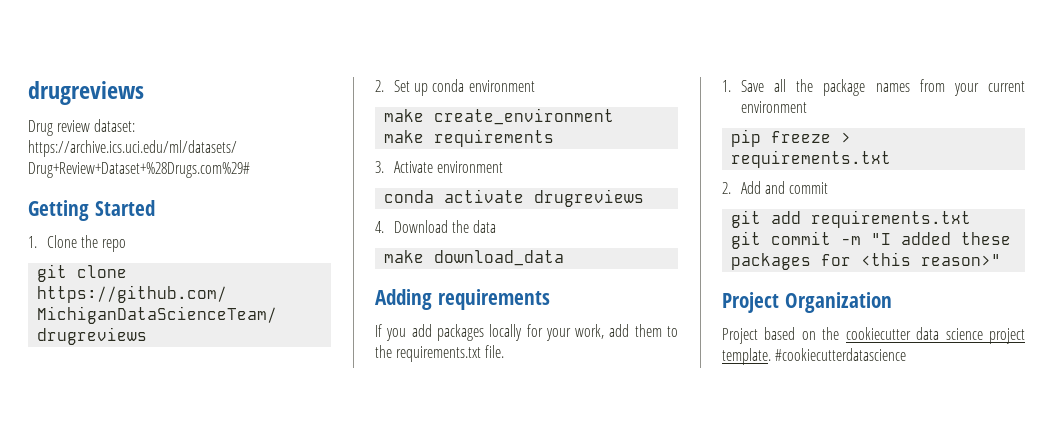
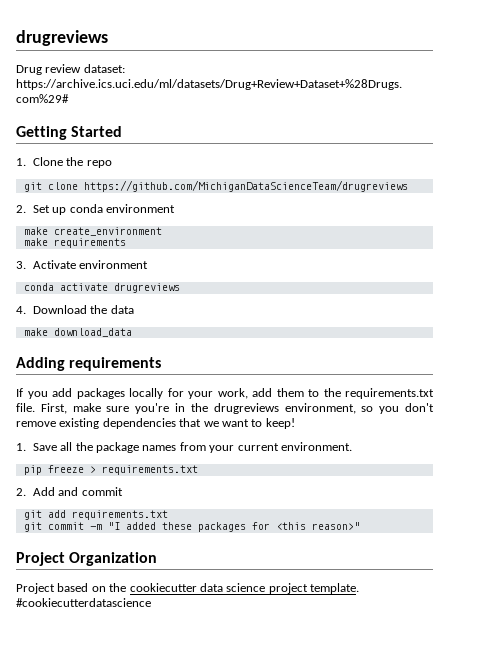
(505, 351) none -> [40,403,434,414] [16,418,295,429] First, make sure you're in the drugreviews environment, so you don't remove existing dependencies that we want to keep!
[741,101,808,113] environment -> [280,442,352,451] environment.

